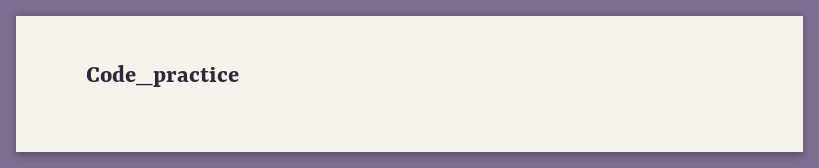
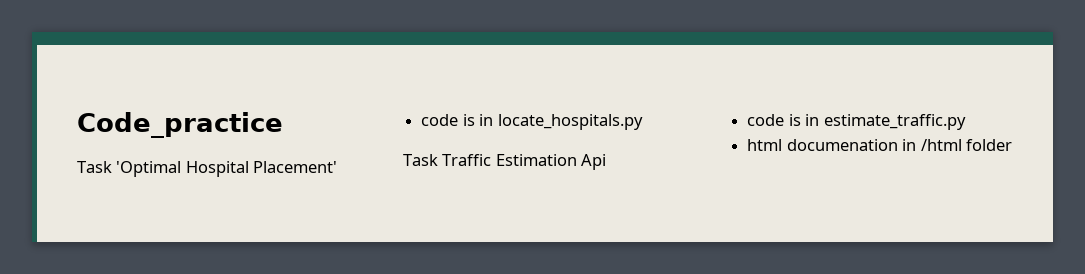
(239, 76) none -> [77,161,338,177] [421,114,643,130] [403,154,607,170] [747,114,966,130] [747,139,1012,151] // Task 'Optimal Hospital Placement' // code is in locate_hospitals.py // Task Traffic Estimation Api // code is in estimate_traffic.py // html documenation in /html folder

